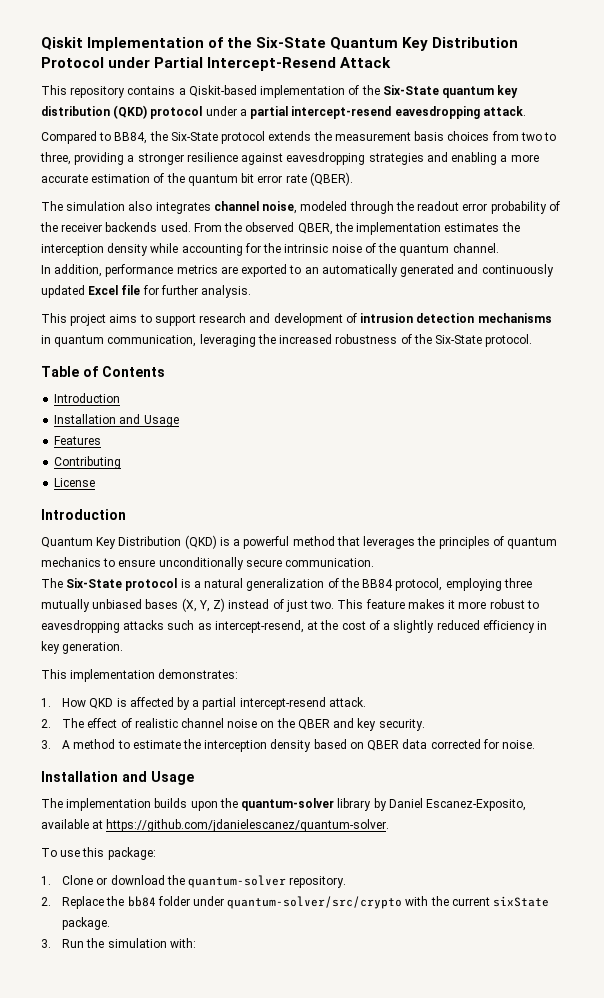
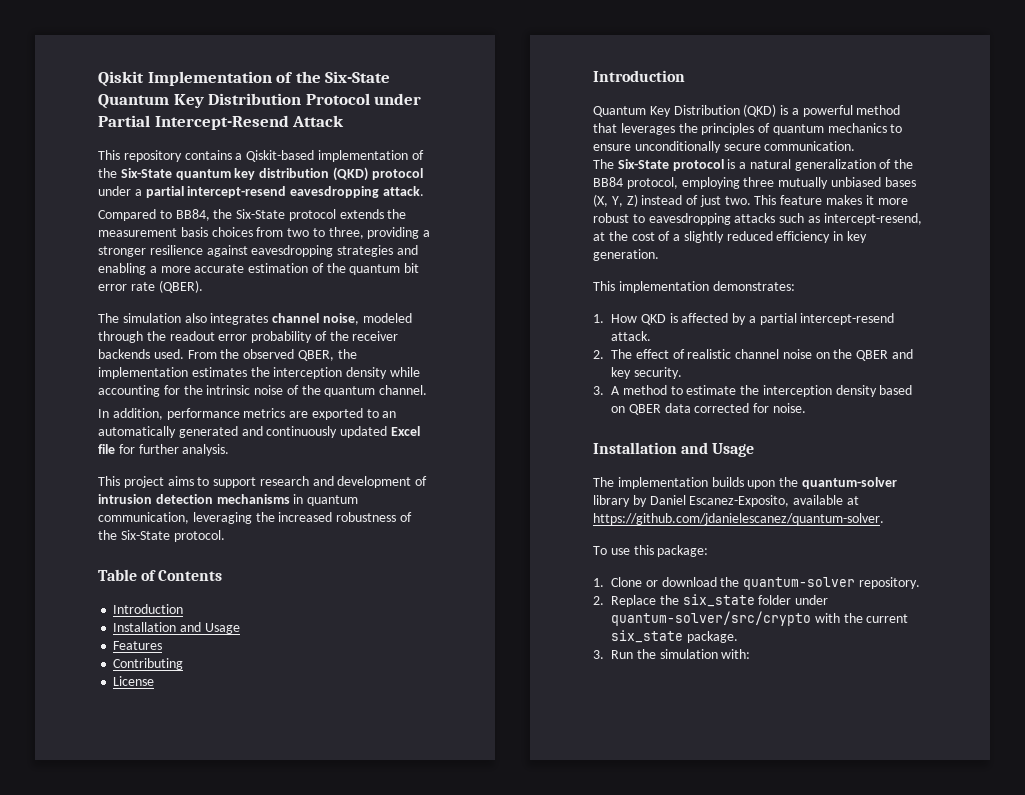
[127,896,156,907] bb84 -> [682,594,755,607] six_state
[493,896,550,907] sixState -> [611,630,683,643] six_state

